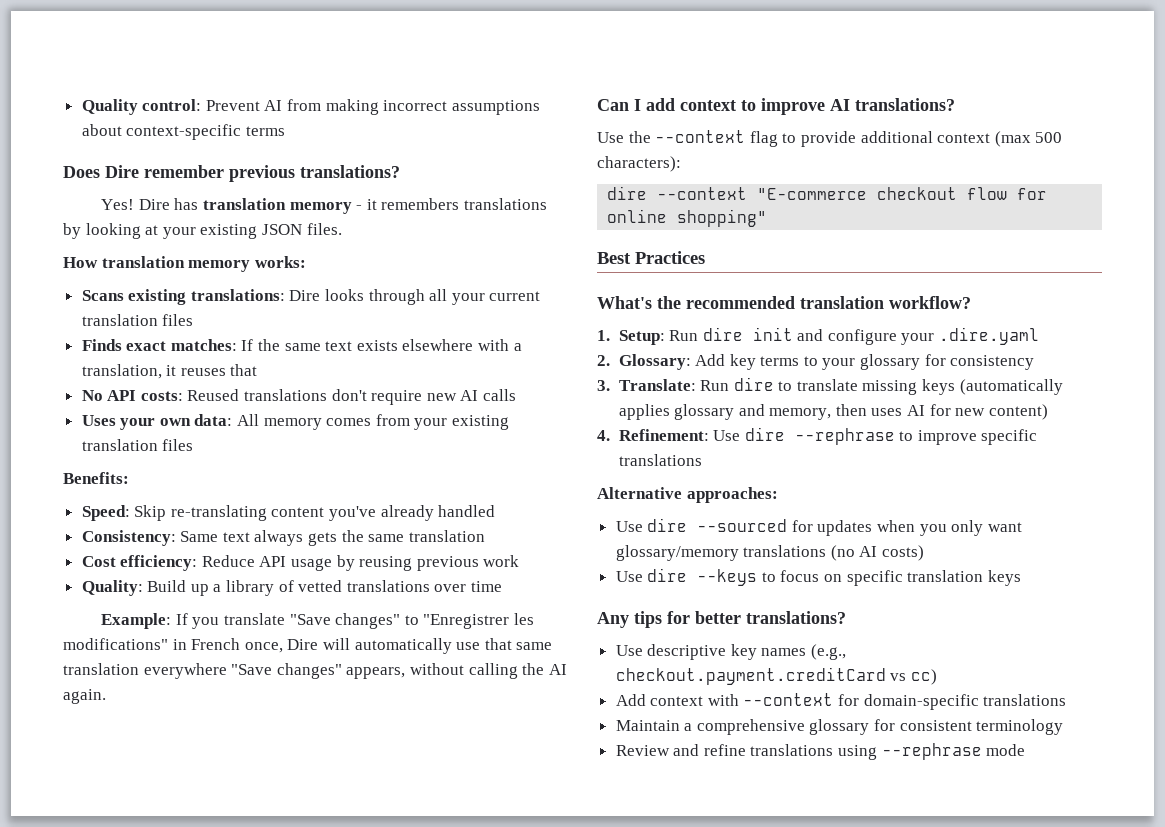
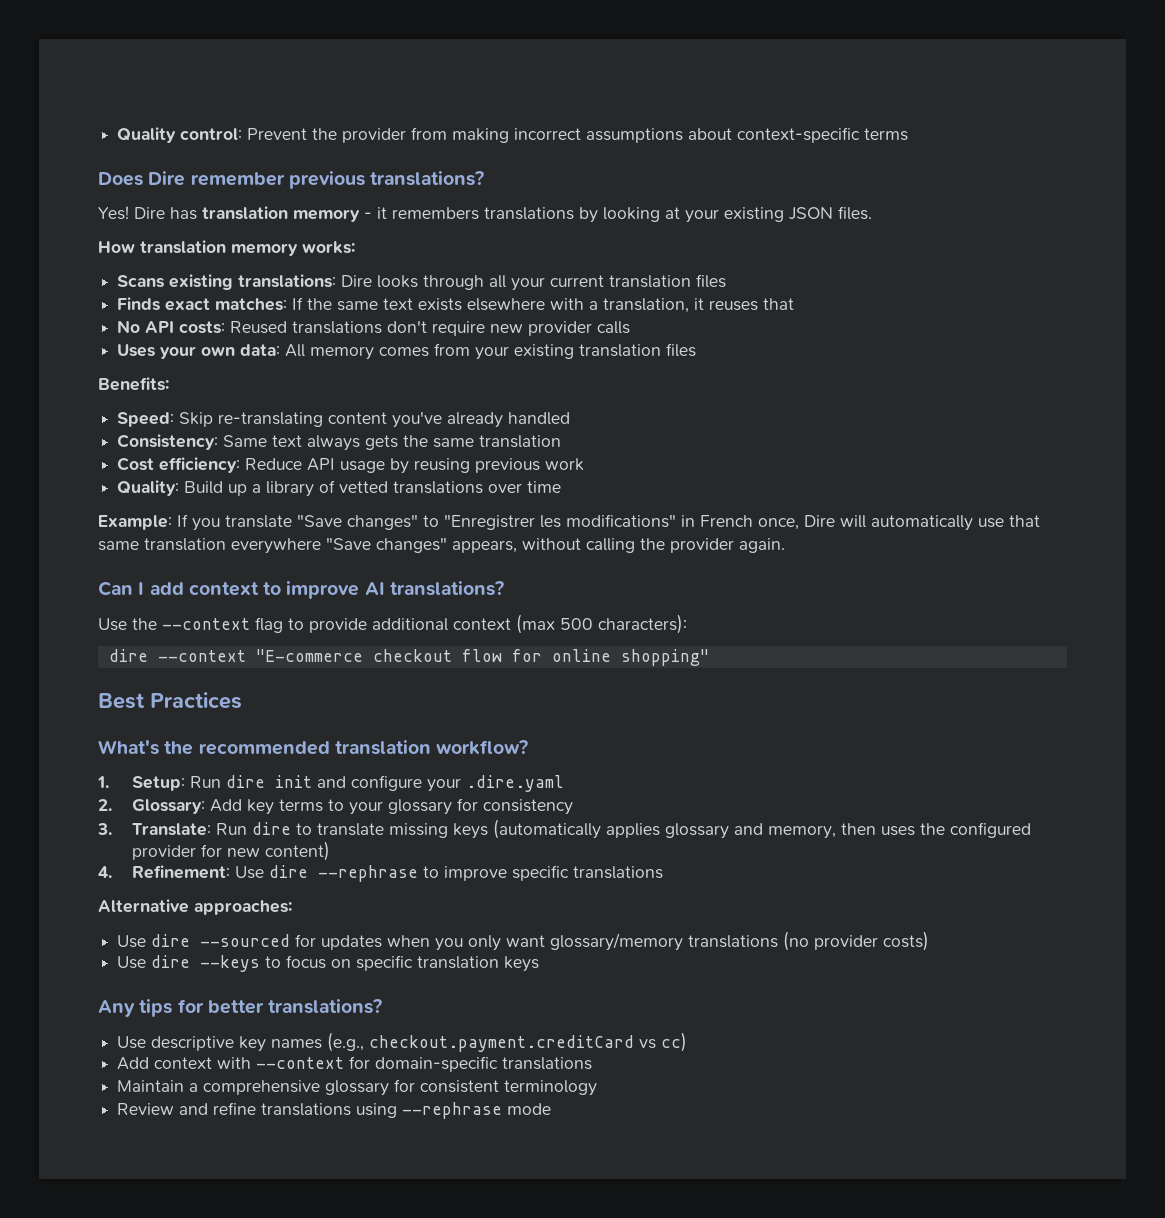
[264,100,283,111] AI -> [312,128,407,143] the provider
[460,390,479,401] AI -> [528,321,593,336] provider
[548,664,567,675] AI -> [670,538,734,553] provider
[907,405,926,416] AI -> [920,822,1032,838] [132,845,197,860] the configured provider
[859,546,878,557] AI -> [814,935,879,950] provider

